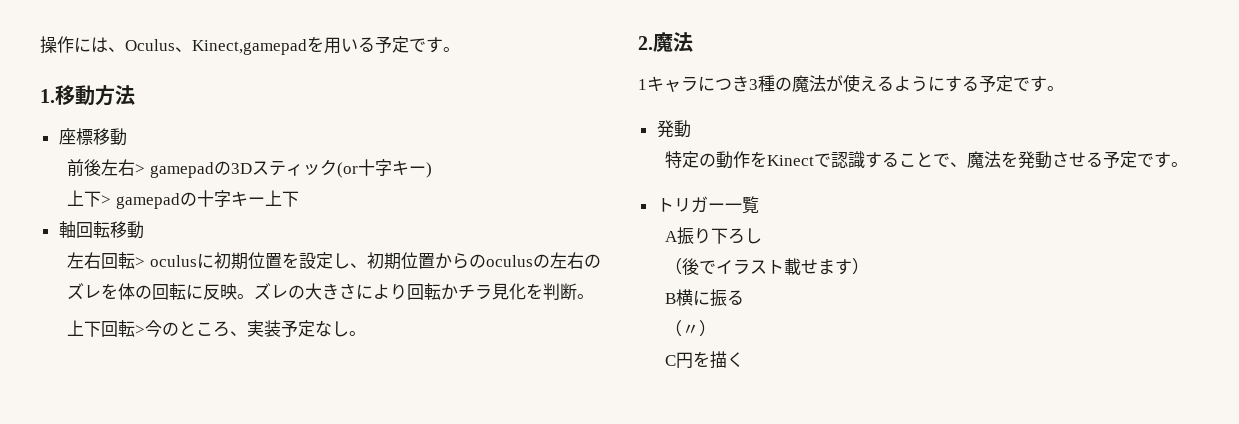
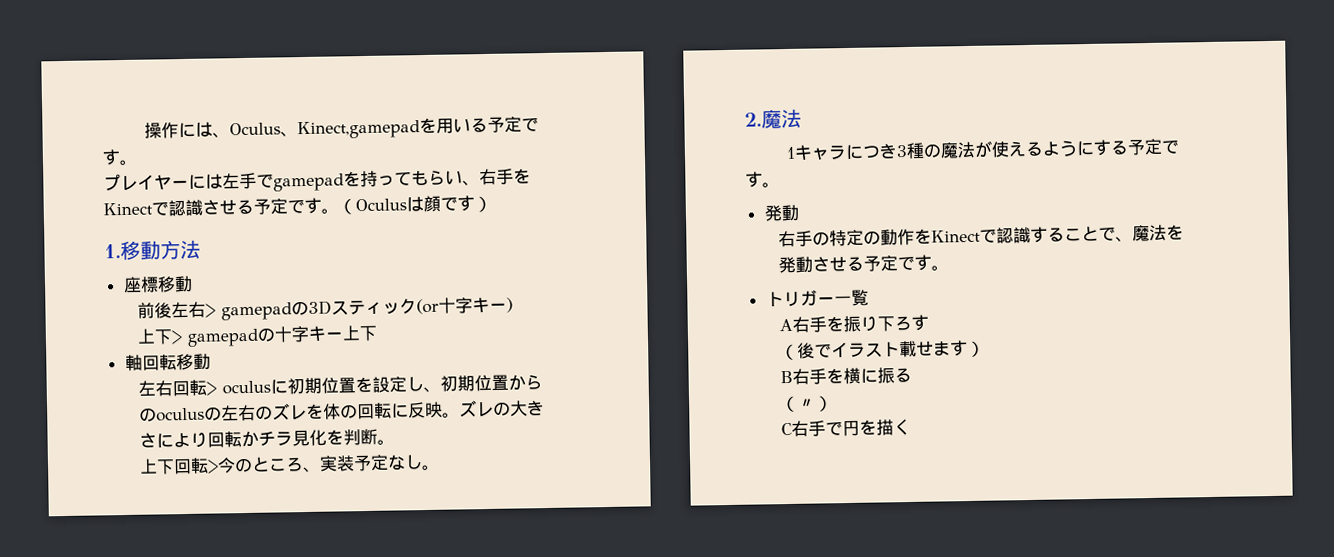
(460, 49) none -> [103,168,531,192] [103,195,492,217] // プレイヤーには左手でgamepadを持ってもらい、右手をKinectで認識させる予定です。（Oculusは顔です）
(691, 129) none -> [778,230,831,248] 右手の
(678, 236) none -> [792,316,845,333] 右手を
[744,228,762,244] し -> [911,314,930,331] す
(676, 298) none -> [792,368,845,385] 右手を
(676, 360) none -> [791,420,844,437] 右手で

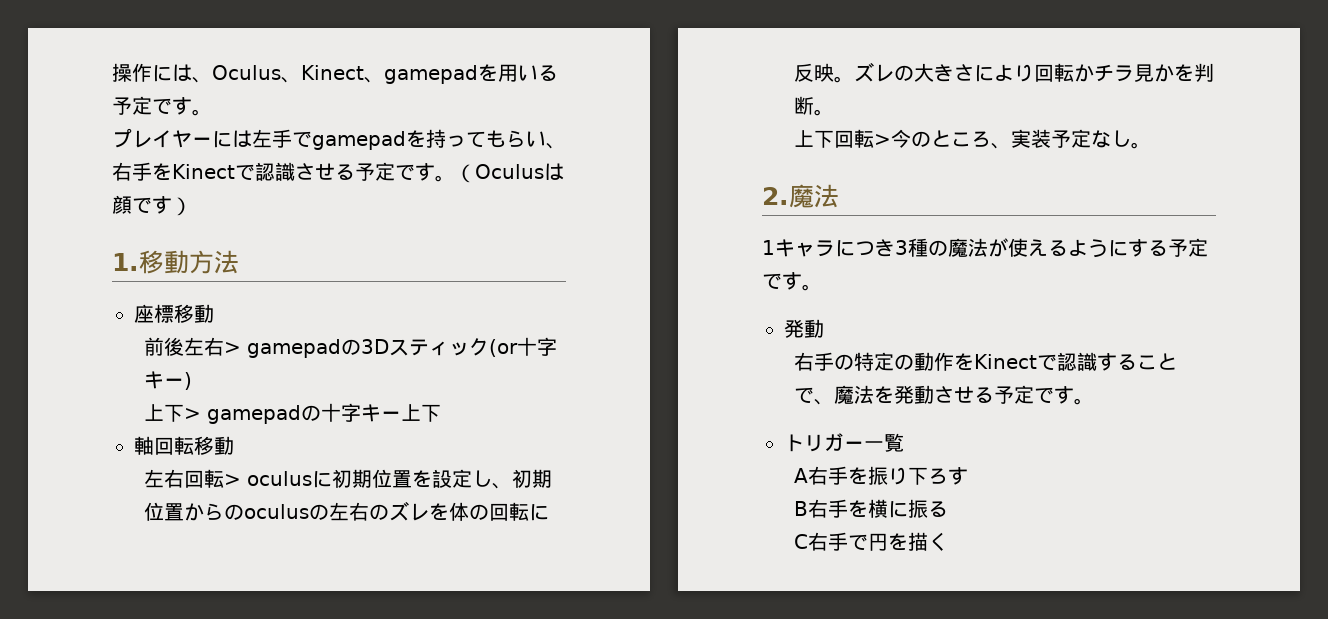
[297,120,421,140] Kinect,gamepad -> [301,65,478,84] Kinect、gamepad
[309,429,328,446] 化 -> [1154,64,1175,82] か
[780,340,986,361] // （後でイラスト載せます） -> (969, 476) none
[780,395,834,413] // （〃） -> (949, 509) none

